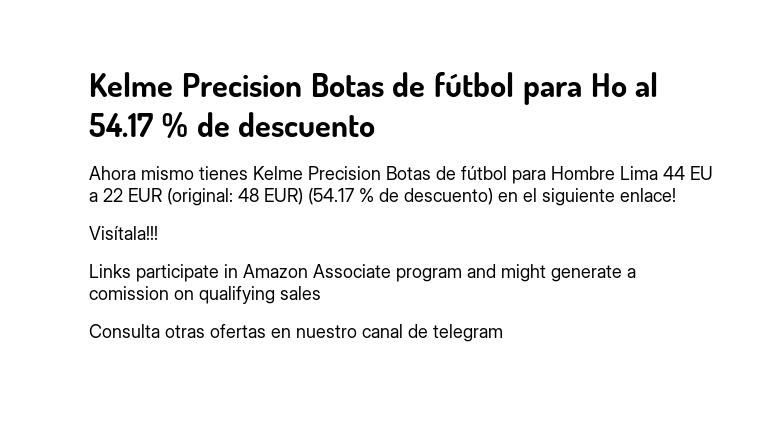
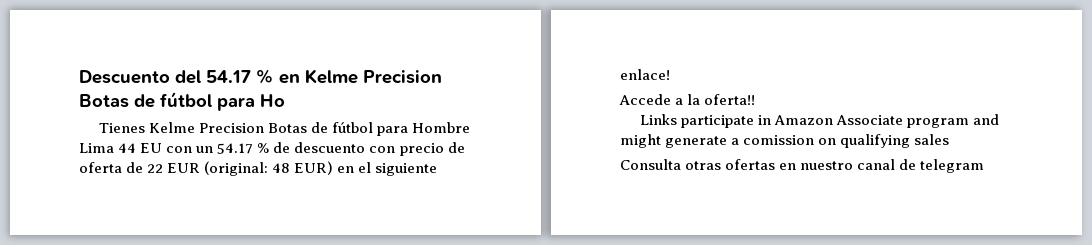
(89, 84) none -> [79,69,300,84] Descuento del 54.17 % en
[635,72,659,97] [89,112,376,138] [89,166,248,180] al 54.17 % de descuento // Ahora mismo tienes -> [98,123,145,133] // Tienes
[89,192,98,202] a -> [166,142,465,156] [79,162,144,173] con un 54.17 % de descuento con precio de oferta de
[308,188,493,205] (54.17 % de descuento) -> (334, 168) none
[89,226,158,240] Visítala!!! -> [619,94,756,105] Accede a la oferta!!

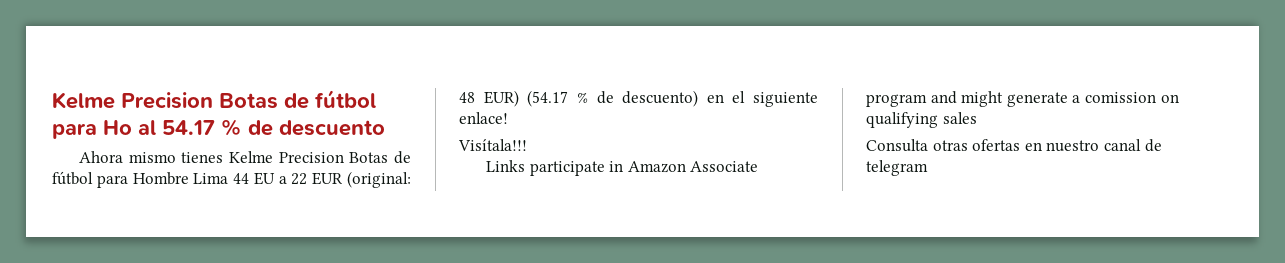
[79,69,300,84] Descuento del 54.17 % en -> (52, 100) none
[98,123,145,133] // Tienes -> [138,119,385,136] [79,151,224,163] al 54.17 % de descuento // Ahora mismo tienes
[166,142,465,156] [79,162,144,173] con un 54.17 % de descuento con precio de oferta de -> [278,176,287,184] a
(334, 168) none -> [527,90,699,107] (54.17 % de descuento)
[619,94,756,105] Accede a la oferta!! -> [458,139,527,151] Visítala!!!

